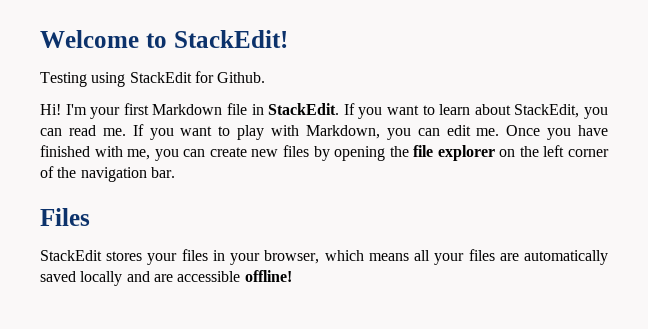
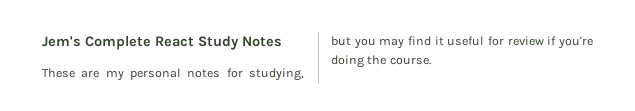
[40,30,288,48] [40,71,266,87] [40,103,609,119] [40,124,608,140] [40,145,609,161] [40,166,175,182] [40,208,90,226] [40,249,608,265] [40,270,292,286] Welcome to StackEdit! // Testing using StackEdit for Github. // Hi! I'm your first Markdown file in StackEdit. If you want to learn about StackEdit, you can read me. If you want to play with Markdown, you can edit me. Once you have finished with me, you can create new files by opening the file explorer on the left corner of the navigation bar. // Files // StackEdit stores your files in your browser, which means all your files are automatically saved locally and are accessible offline! -> [42,36,282,50] [42,68,304,81] [331,36,593,49] [331,55,431,68] Jem's Complete React Study Notes // These are my personal notes for studying, but you may find it useful for review if you're doing the course.

